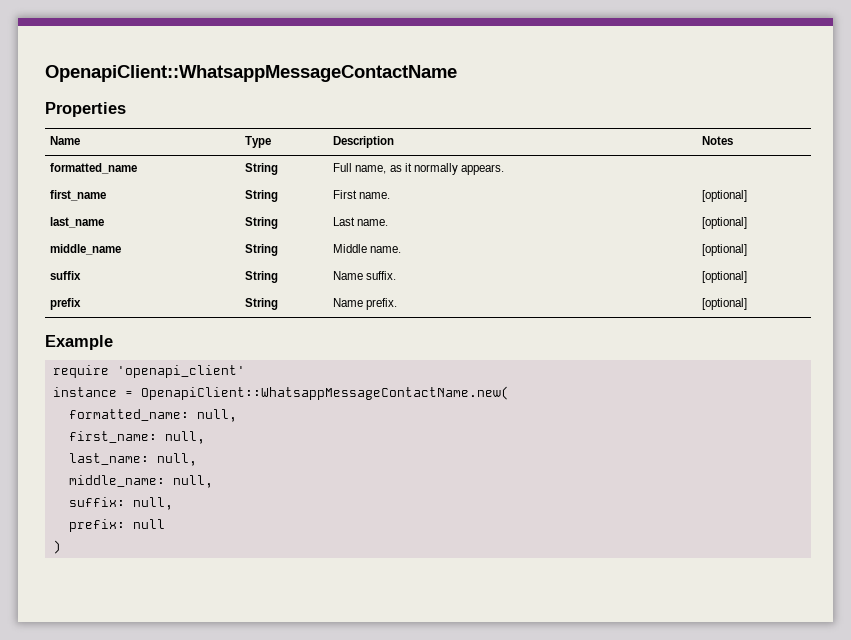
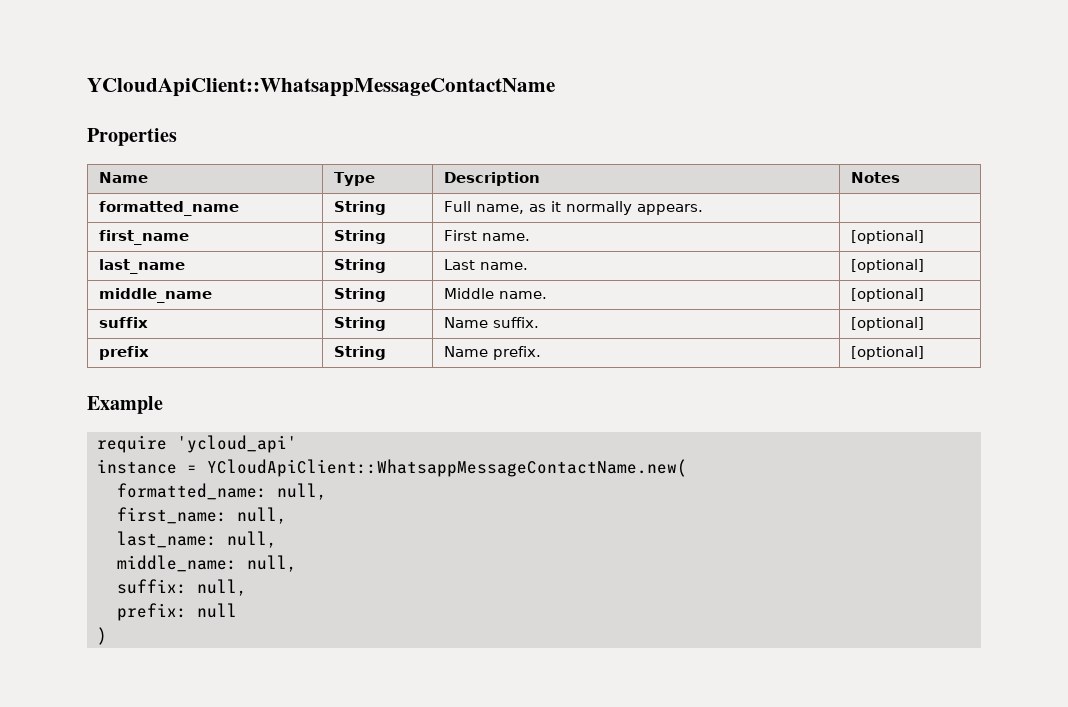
[45,65,457,82] OpenapiClient::WhatsappMessageContactName -> [87,78,555,97] YCloudApiClient::WhatsappMessageContactName
[116,365,245,378] 'openapi_client' -> [176,435,297,453] 'ycloud_api'
[140,386,509,400] OpenapiClient::WhatsappMessageContactName.new( -> [206,459,687,477] YCloudApiClient::WhatsappMessageContactName.new(

